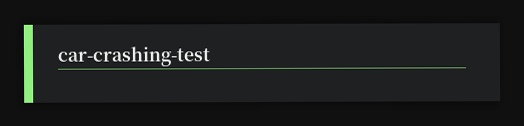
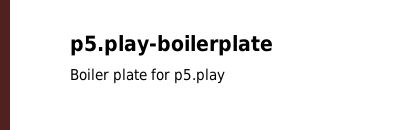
[57,46,211,67] car-crashing-test -> [70,35,273,56] [70,68,225,84] p5.play-boilerplate // Boiler plate for p5.play

